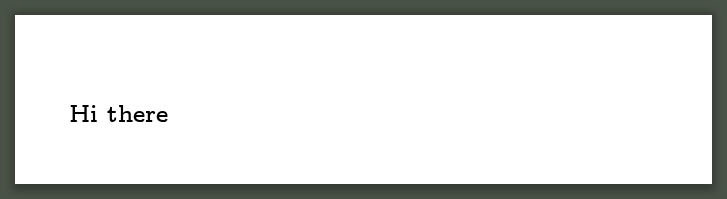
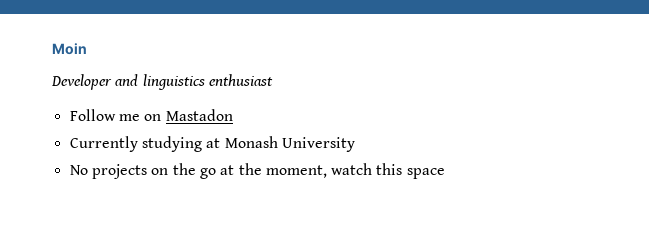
[69,105,168,122] Hi there -> [52,43,87,55] [51,74,273,90] [69,109,233,121] [69,136,355,152] [69,163,445,179] Moin // Developer and linguistics enthusiast // Follow me on Mastadon // Currently studying at Monash University // No projects on the go at the moment, watch this space

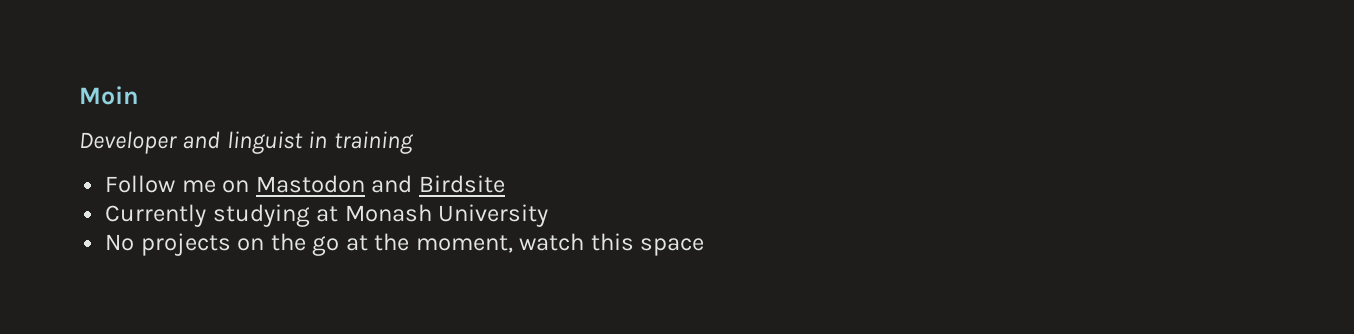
[142,74,273,90] linguistics enthusiast -> [226,131,413,154] linguist in training
[165,109,233,121] Mastadon -> [255,175,505,193] Mastodon and Birdsite

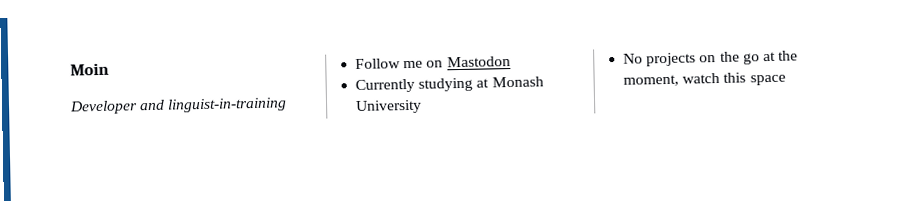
[226,131,413,154] linguist in training -> [167,97,288,113] linguist-in-training
[371,175,505,193] and Birdsite -> (511, 62) none

